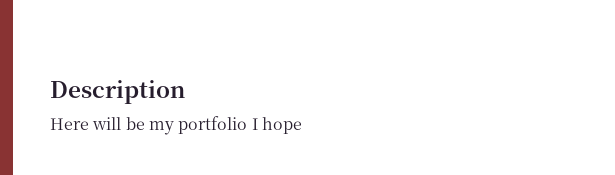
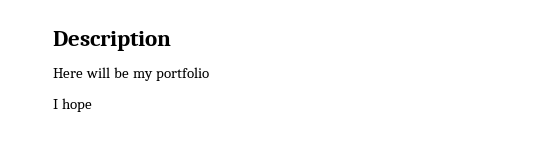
(248, 125) none -> (209, 74) //

